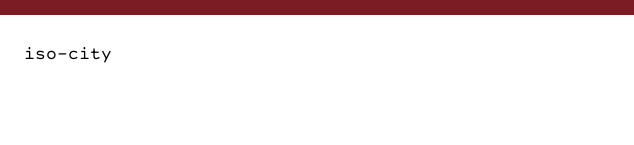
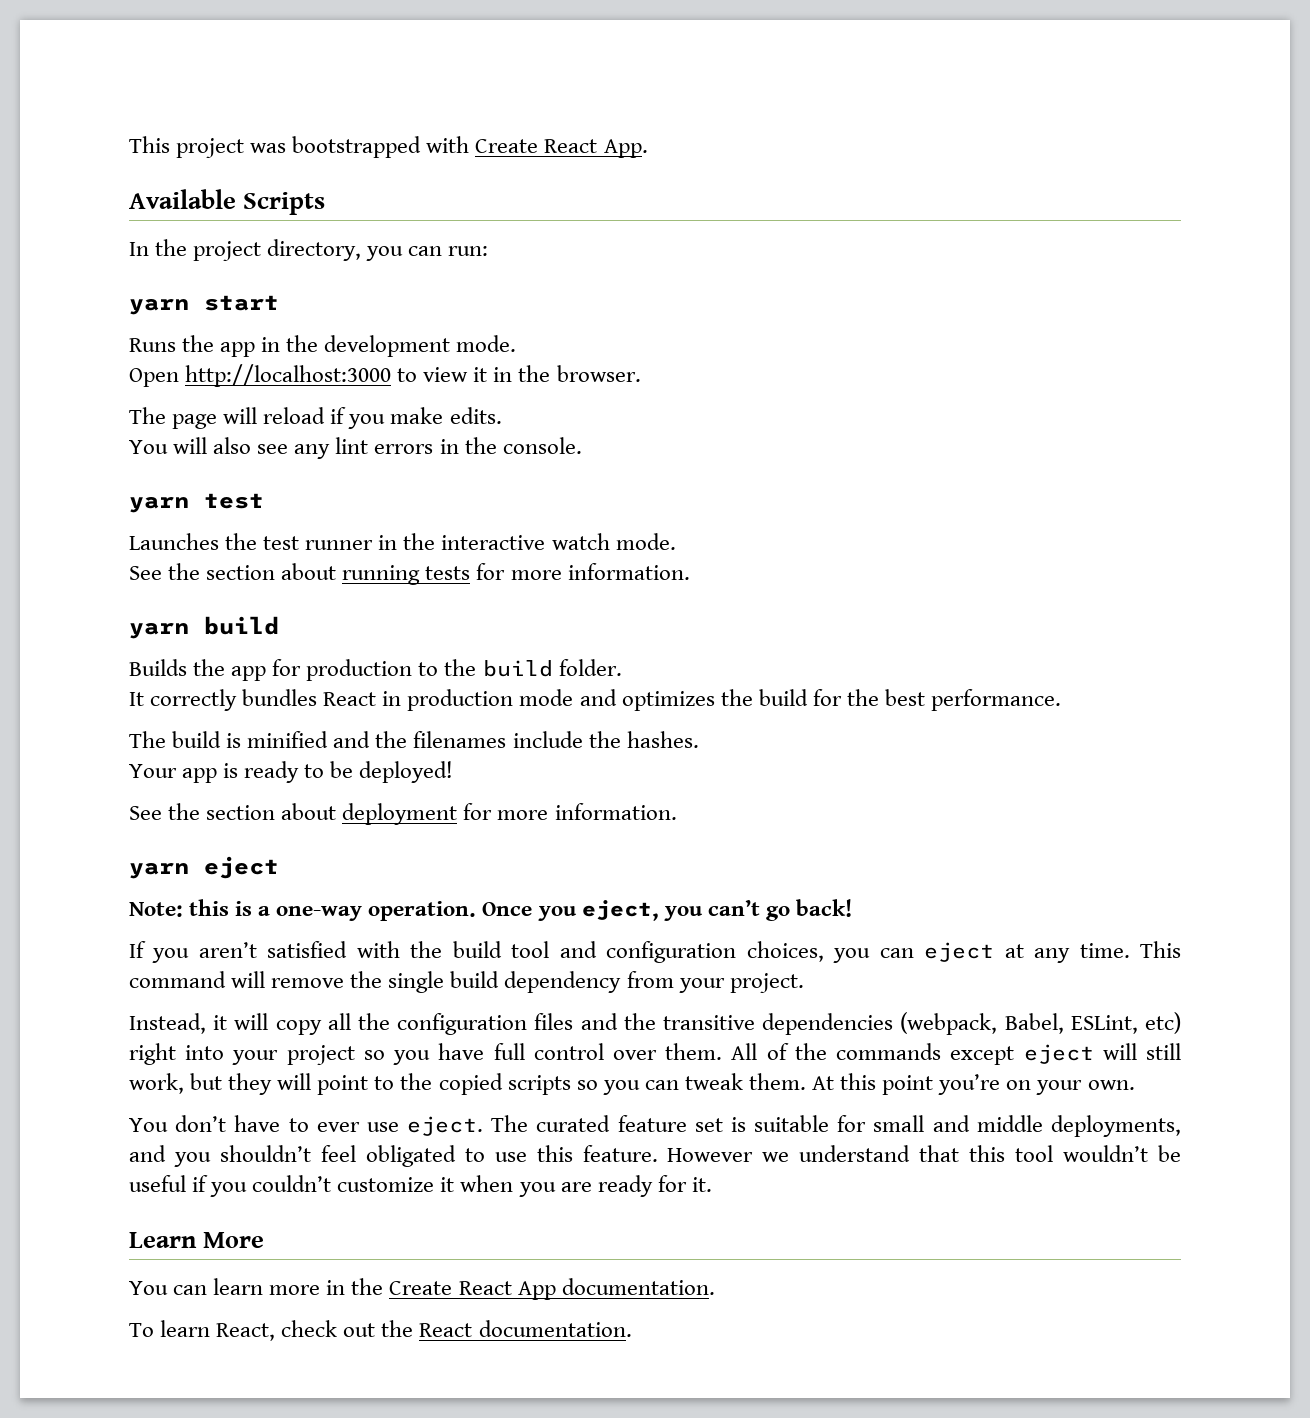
[24,47,112,63] iso-city -> [129,136,648,158] [129,189,326,215] [129,239,489,261] [129,295,279,315] [129,335,517,357] [129,364,641,387] [129,407,502,429] [129,437,582,459] [129,493,264,513] [129,533,676,550] [129,563,690,585] [129,616,279,639] [129,659,622,681] [129,689,1062,711] [129,731,699,748] [129,761,454,783] [129,803,677,825] [129,856,279,879] [129,899,852,921] [129,941,1182,963] [129,971,804,993] [129,1012,1182,1035] [129,1043,1181,1065] [129,1073,1135,1095] [129,1115,1181,1137] [129,1145,1181,1167] [129,1175,712,1197] [129,1232,265,1248] [129,1278,715,1300] [129,1320,632,1341] This project was bootstrapped with Create React App. // Available Scripts // In the project directory, you can run: // yarn start // Runs the app in the development mode. // Open http://localhost:3000 to view it in the browser. // The page will reload if you make edits. // You will also see any lint errors in the console. // yarn test // Launches the test runner in the interactive watch mode. // See the section about running tests for more information. // yarn build // Builds the app for production to the build folder. // It correctly bundles React in production mode and optimizes the build for the best performance. // The build is minified and the filenames include the hashes. // Your app is ready to be deployed! // See the section about deployment for more information. // yarn eject // Note: this is a one-way operation. Once you eject, you can’t go back! // If you aren’t satisfied with the build tool and configuration choices, you can eject at any time. This command will remove the single build dependency from your project. // Instead, it will copy all the configuration files and the transitive dependencies (webpack, Babel, ESLint, etc) right into your project so you have full control over them. All of the commands except eject will still work, but they will point to the copied scripts so you can tweak them. At this point you’re on your own. // You don’t have to ever use eject. The curated feature set is suitable for small and middle deployments, and you shouldn’t feel obligated to use this feature. However we understand that this tool wouldn’t be useful if you couldn’t customize it when you are ready for it. // Learn More // You can learn more in the Create React App documentation. // To learn React, check out the React documentation.

